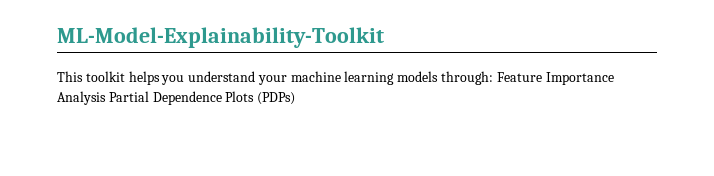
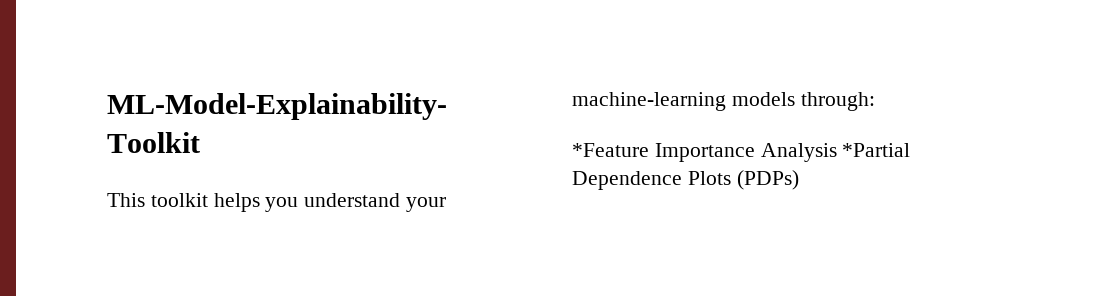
[290,71,395,85] machine learning -> [572,92,726,111] machine-learning
[496,72,542,82] Feature -> [572,143,649,157] // *Feature
[108,91,149,102] Partial -> [842,143,911,157] *Partial

